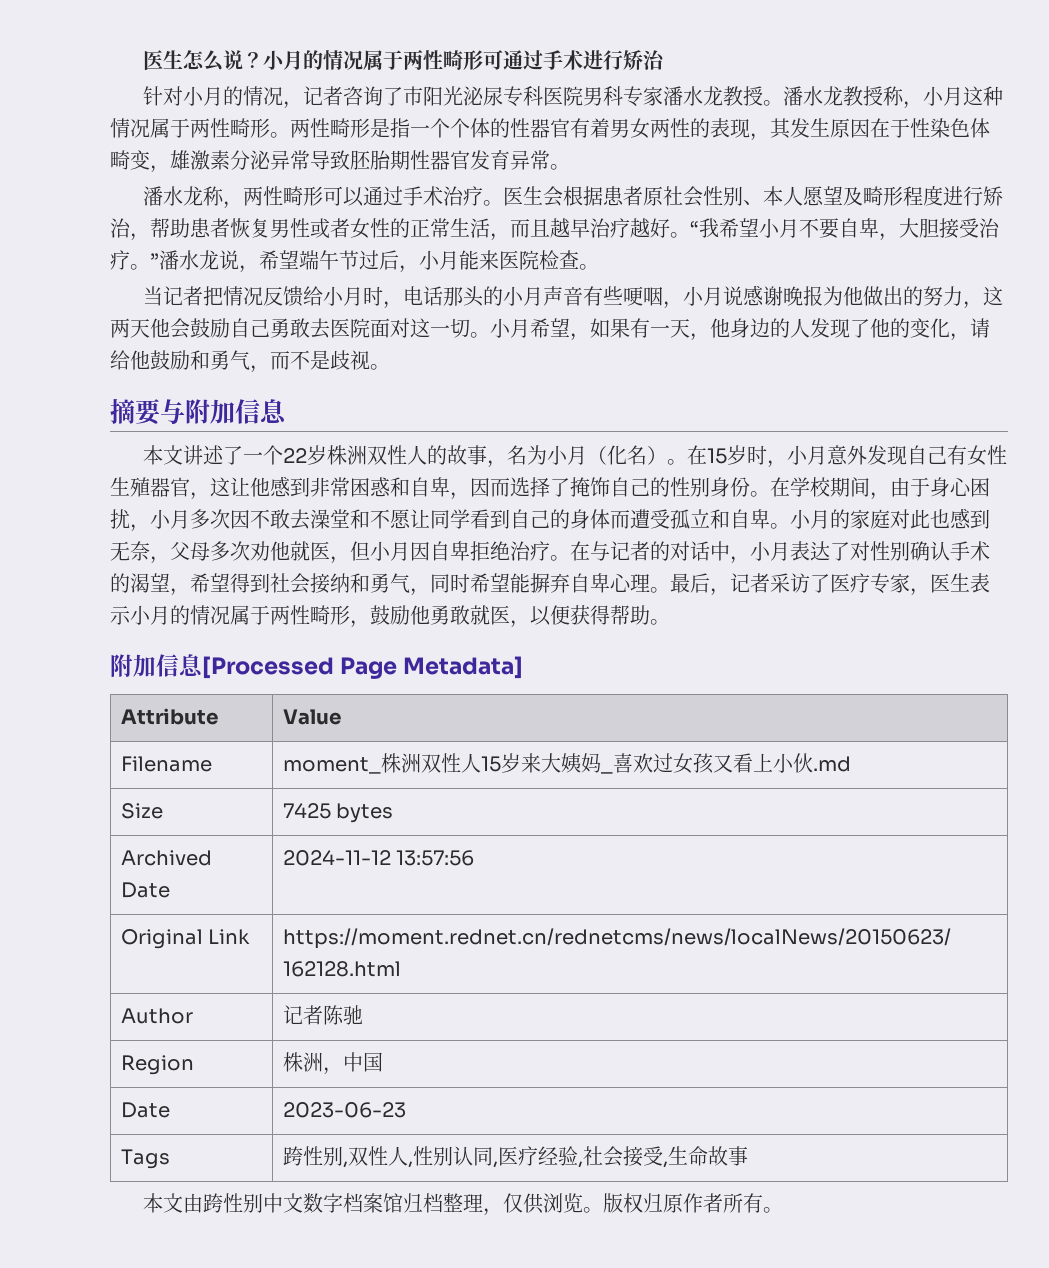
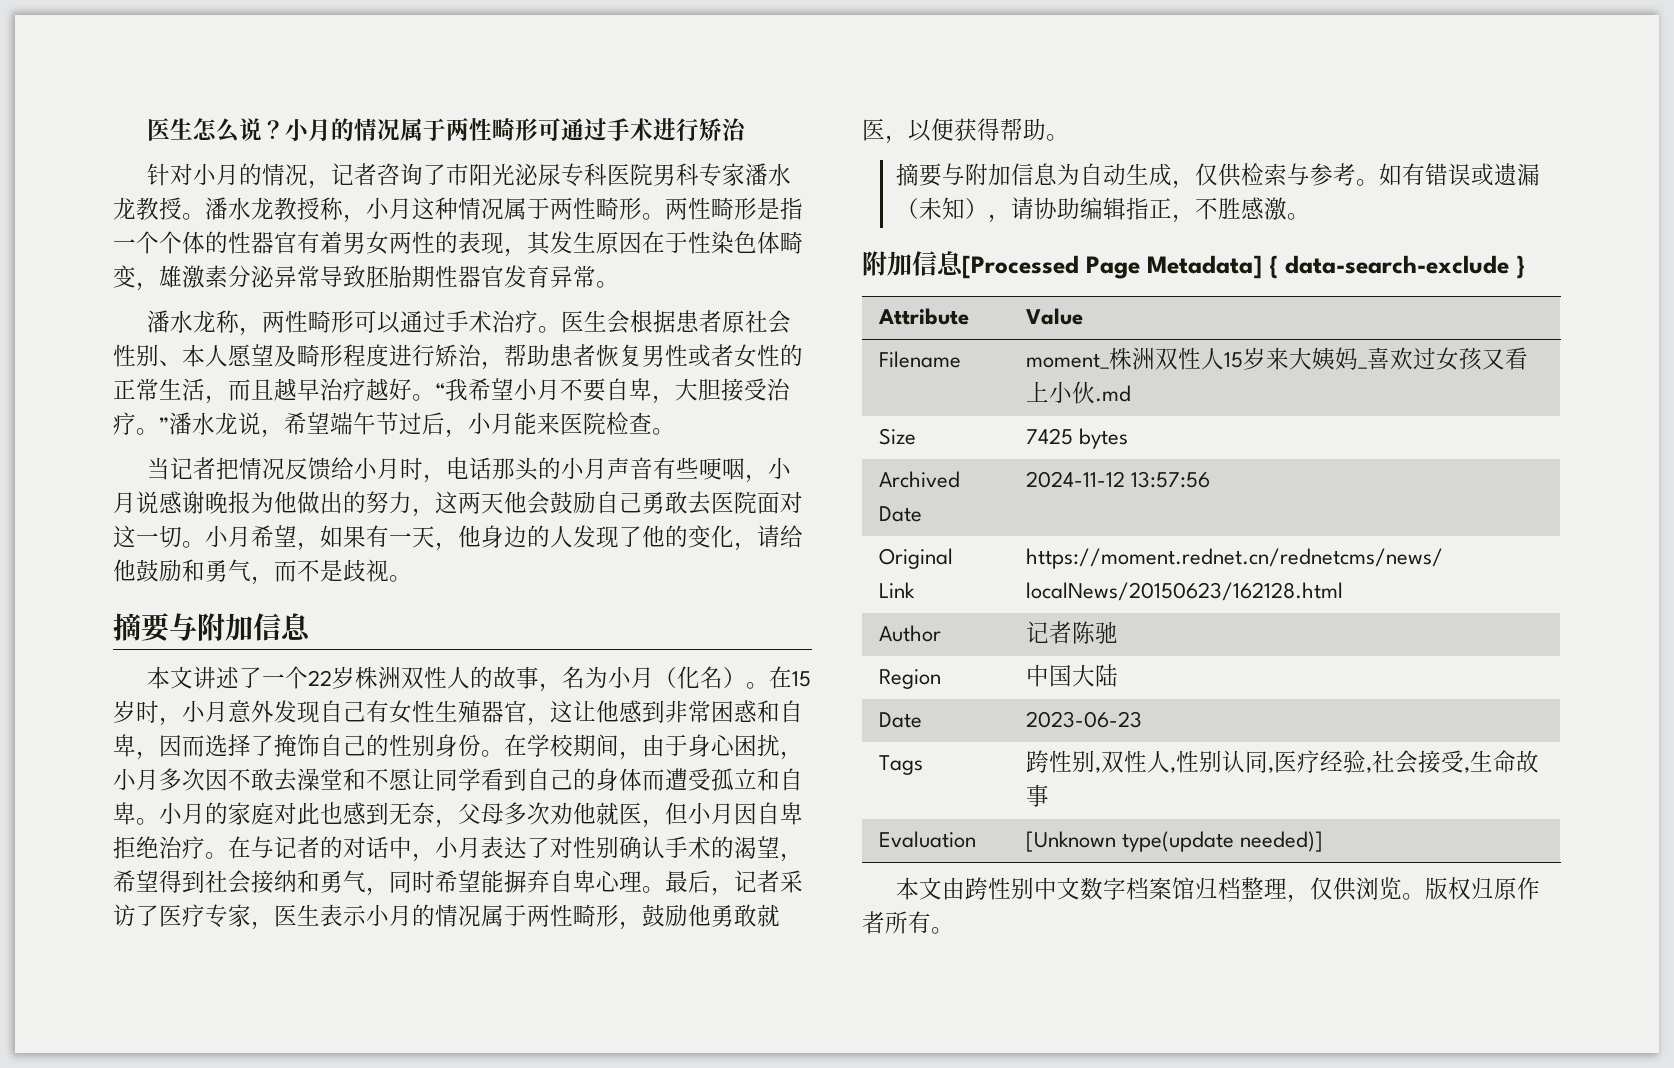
(670, 622) none -> [895,163,1540,189] [895,197,1310,223] // 摘要与附加信息为自动生成，仅供检索与参考。如有错误或遗漏（未知），请协助编辑指正，不胜感激。
(524, 667) none -> [1269,255,1526,279] { data-search-exclude }
[282,1052,343,1075] 株洲， -> (942, 679) none
(383, 1062) none -> [1072,664,1119,687] 大陆
(748, 1156) none -> [879,831,977,848] [1026,831,1324,852] // Evaluation | [Unknown type(update needed)]

